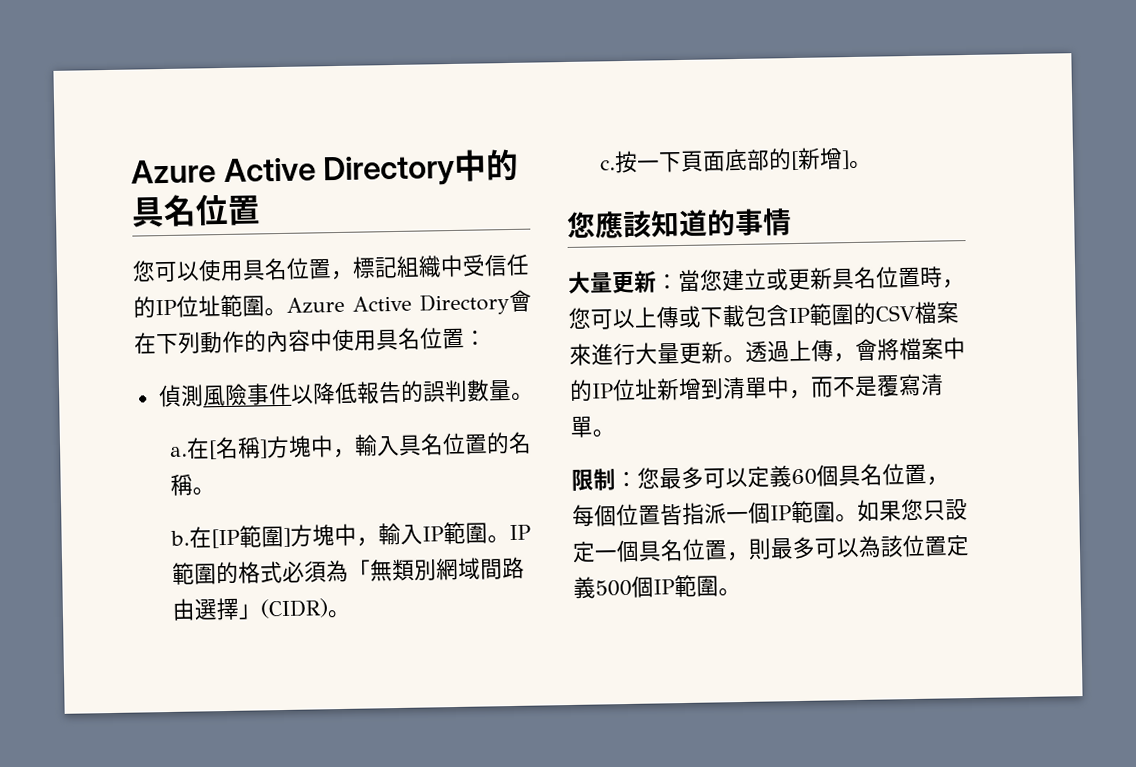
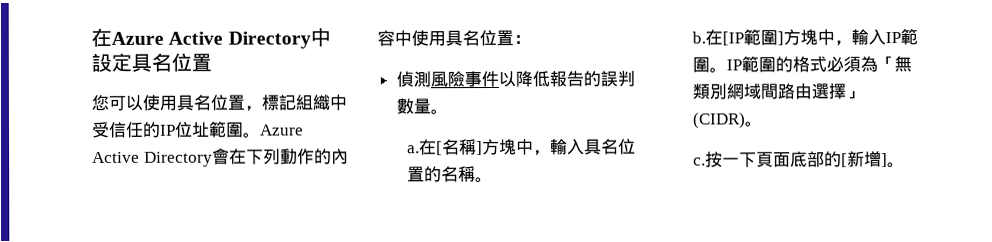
(131, 171) none -> [91,27,112,47] 在
[485,148,520,182] 的 -> [91,52,132,72] 設定
[567,208,792,239] [568,265,965,294] [568,301,960,330] [569,337,966,366] [569,373,944,402] [570,416,615,438] [571,463,949,491] [572,498,968,527] [572,534,970,563] [573,574,741,599] // 您應該知道的事情 // 大量更新：當您建立或更新具名位置時，您可以上傳或下載包含IP範圍的CSV檔案來進行大量更新。透過上傳，會將檔案中的IP位址新增到清單中，而不是覆寫清單。 // 限制：您最多可以定義60個具名位置，每個位置皆指派一個IP範圍。如果您只設定一個具名位置，則最多可以為該位置定義500個IP範圍。 -> (905, 165) none

